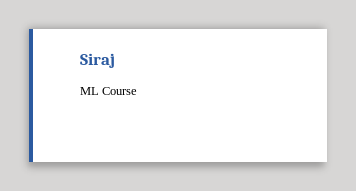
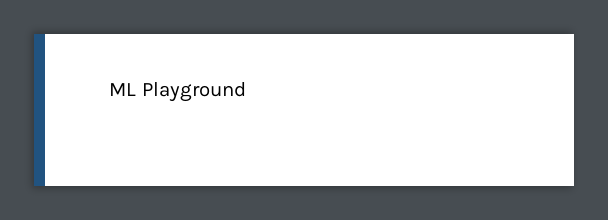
[80,53,115,68] [80,87,138,95] Siraj // ML Course -> [109,82,246,102] ML Playground

